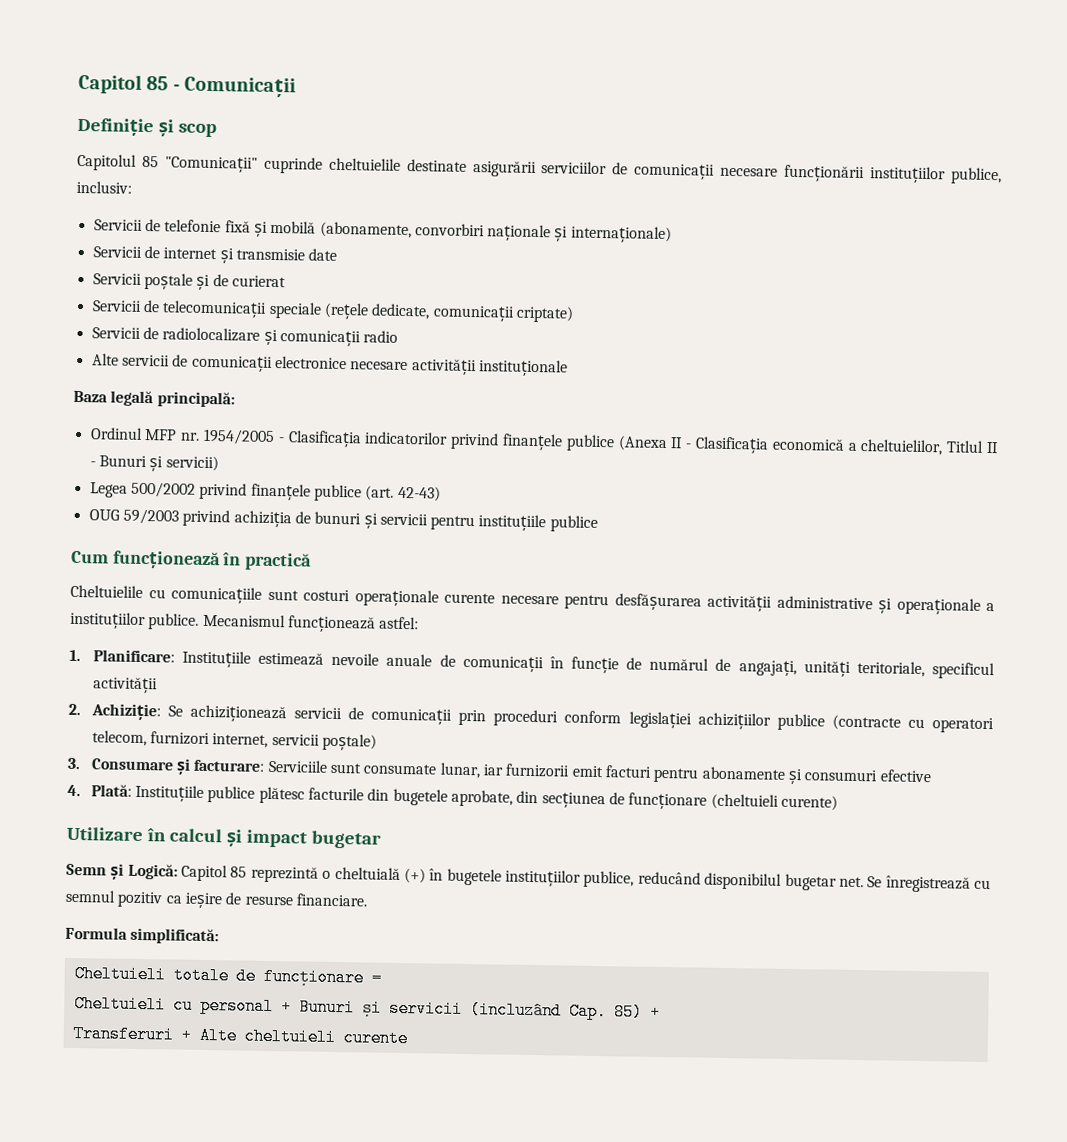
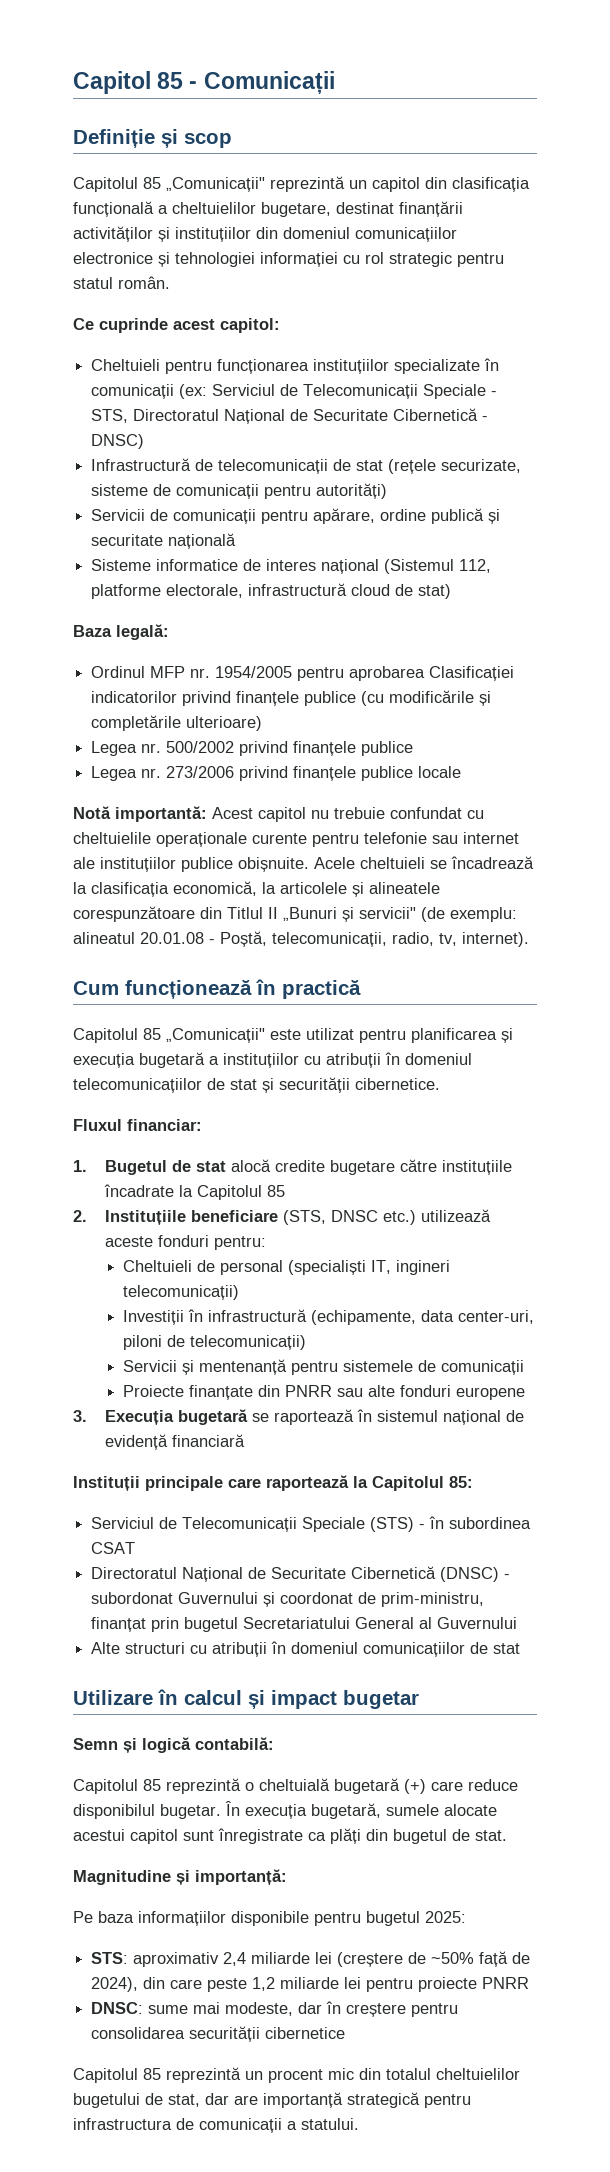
[164,156,1002,185] [76,180,132,194] [93,218,672,244] [92,245,338,264] [92,272,286,291] [91,299,574,323] [91,326,399,347] [91,353,568,377] "Comunicații" cuprinde cheltuielile destinate asigurării serviciilor de comunicații necesare funcționării instituțiilor publice, inclusiv: // Servicii de telefonie fixă și mobilă (abonamente, convorbiri naționale și internaționale) // Servicii de internet și transmisie date // Servicii poștale și de curierat // Servicii de telecomunicații speciale (rețele dedicate, comunicații criptate) // Servicii de radiolocalizare și comunicații radio // Alte servicii de comunicații electronice necesare activității instituționale -> [166,176,530,192] [73,201,463,217] [73,226,457,242] [73,252,504,267] [73,276,170,289] [73,318,280,333] [91,358,500,374] [91,384,498,399] [91,408,489,424] [91,434,145,449] [91,458,522,474] [91,483,388,499] [91,508,501,524] [91,533,237,549] [91,559,492,574] [91,583,452,599] „Comunicații" reprezintă un capitol din clasificația funcțională a cheltuielilor bugetare, destinat finanțării activităților și instituțiilor din domeniul comunicațiilor electronice și tehnologiei informației cu rol strategic pentru statul român. // Ce cuprinde acest capitol: // Cheltuieli pentru funcționarea instituțiilor specializate în comunicații (ex: Serviciul de Telecomunicații Speciale - STS, Directoratul Național de Securitate Cibernetică - DNSC) // Infrastructură de telecomunicații de stat (rețele securizate, sisteme de comunicații pentru autorități) // Servicii de comunicații pentru apărare, ordine publică și securitate națională // Sisteme informatice de interes național (Sistemul 112, platforme electorale, infrastructură cloud de stat)
[110,390,235,408] legală principală: -> [116,624,169,640] legală:
[277,430,362,448] - Clasificația -> [297,666,515,681] pentru aprobarea Clasificației
[617,435,999,456] [89,455,219,472] [89,482,128,498] (Anexa II - Clasificația economică a cheltuielilor, Titlul II - Bunuri și servicii) // Legea -> [361,690,492,706] [91,715,263,731] [91,741,162,756] (cu modificările și completările ulterioare) // Legea nr.
[365,485,441,502] [88,508,598,532] [71,550,313,571] [70,584,995,615] [70,611,420,633] [69,649,996,680] [92,676,158,694] [68,703,995,734] [91,730,378,751] [67,757,931,785] [67,784,838,811] (art. 42-43) // OUG 59/2003 privind achiziția de bunuri și servicii pentru instituțiile publice // Cum funcționează în practică // Cheltuielile cu comunicațiile sunt costuri operaționale curente necesare pentru desfășurarea activității administrative și operaționale a instituțiilor publice. Mecanismul funcționează astfel: // 1. Planificare: Instituțiile estimează nevoile anuale de comunicații în funcție de numărul de angajați, unități teritoriale, specificul activității // 2. Achiziție: Se achiziționează servicii de comunicații prin proceduri conform legislației achizițiilor publice (contracte cu operatori telecom, furnizori internet, servicii poștale) // 3. Consumare și facturare: Serviciile sunt consumate lunar, iar furnizorii emit facturi pentru abonamente și consumuri efective // 4. Plată: Instituțiile publice plătesc facturile din bugetele aprobate, din secțiunea de funcționare (cheltuieli curente) -> [91,766,462,781] [73,806,484,822] [73,832,519,847] [73,856,534,872] [73,881,440,897] [73,906,517,922] [73,931,529,947] [73,979,361,999] [73,1028,513,1043] [73,1052,472,1068] [73,1077,440,1093] [73,1119,202,1131] [73,1159,513,1175] [104,1184,286,1200] [73,1209,492,1225] [105,1235,267,1250] [123,1260,451,1275] [123,1285,240,1300] [123,1309,535,1325] [123,1335,307,1350] [123,1359,525,1375] [123,1385,526,1400] [73,1409,525,1425] [105,1434,246,1450] [73,1475,473,1491] [91,1516,532,1532] [91,1542,136,1554] [91,1566,511,1582] [91,1592,485,1607] [91,1617,518,1632] [91,1641,521,1657] // Legea nr. 273/2006 privind finanțele publice locale // Notă importantă: Acest capitol nu trebuie confundat cu cheltuielile operaționale curente pentru telefonie sau internet ale instituțiilor publice obișnuite. Acele cheltuieli se încadrează la clasificația economică, la articolele și alineatele corespunzătoare din Titlul II „Bunuri și servicii" (de exemplu: alineatul 20.01.08 - Poștă, telecomunicații, radio, tv, internet). // Cum funcționează în practică // Capitolul 85 „Comunicații" este utilizat pentru planificarea și execuția bugetară a instituțiilor cu atribuții în domeniul telecomunicațiilor de stat și securității cibernetice. // Fluxul financiar: // 1. Bugetul de stat alocă credite bugetare către instituțiile încadrate la Capitolul 85 // 2. Instituțiile beneficiare (STS, DNSC etc.) utilizează aceste fonduri pentru: // Cheltuieli de personal (specialiști IT, ingineri telecomunicații) // Investiții în infrastructură (echipamente, data center-uri, piloni de telecomunicații) // Servicii și mentenanță pentru sistemele de comunicații // Proiecte finanțate din PNRR sau alte fonduri europene // 3. Execuția bugetară se raportează în sistemul național de evidență financiară // Instituții principale care raportează la Capitolul 85: // Serviciul de Telecomunicații Speciale (STS) - în subordinea CSAT // Directoratul Național de Securitate Cibernetică (DNSC) - subordonat Guvernului și coordonat de prim-ministru, finanțat prin bugetul Secretariatului General al Guvernului // Alte structuri cu atribuții în domeniul comunicațiilor de stat
[127,863,229,882] Logică: Capitol -> [142,1737,274,1753] [73,1779,138,1794] logică contabilă: // Capitolul
[403,868,991,893] [65,889,368,909] [65,926,220,945] [73,964,382,987] [73,994,661,1021] [72,1024,408,1048] (+) în bugetele instituțiilor publice, reducând disponibilul bugetar net. Se înregistrează cu semnul pozitiv ca ieșire de resurse financiare. // Formula simplificată: // Cheltuieli totale de funcționare = // Cheltuieli cu personal + Bunuri și servicii (incluzând Cap. 85) + // Transferuri + Alte cheltuieli curente -> [334,1778,518,1794] [73,1801,497,1819] [73,1828,507,1844] [73,1869,287,1885] [73,1911,466,1926] [91,1951,531,1967] [91,1977,530,1992] [91,2001,459,2017] [91,2026,346,2042] [73,2067,520,2083] [73,2092,471,2108] [73,2118,359,2133] bugetară (+) care reduce disponibilul bugetar. În execuția bugetară, sumele alocate acestui capitol sunt înregistrate ca plăți din bugetul de stat. // Magnitudine și importanță: // Pe baza informațiilor disponibile pentru bugetul 2025: // STS: aproximativ 2,4 miliarde lei (creștere de ~50% față de 2024), din care peste 1,2 miliarde lei pentru proiecte PNRR // DNSC: sume mai modeste, dar în creștere pentru consolidarea securității cibernetice // Capitolul 85 reprezintă un procent mic din totalul cheltuielilor bugetului de stat, dar are importanță strategică pentru infrastructura de comunicații a statului.

